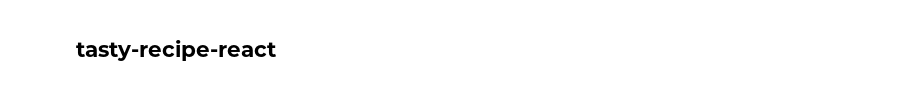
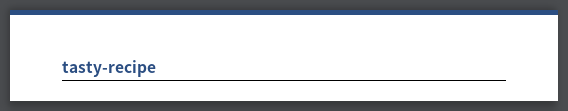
[76,40,276,61] tasty-recipe-react -> [62,60,156,77] tasty-recipe

